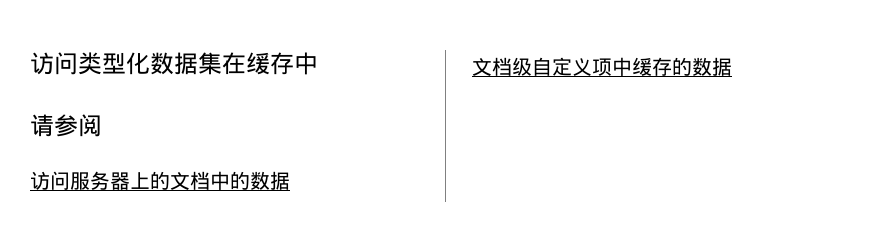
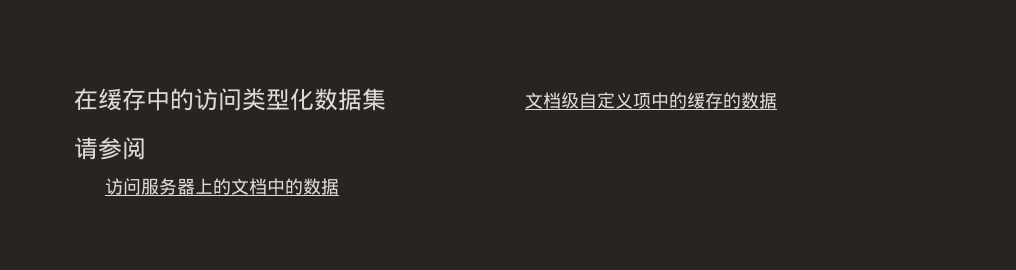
(30, 63) none -> [74,88,194,111] 在缓存中的
[222,52,318,75] 在缓存中 -> (386, 99) none
(632, 66) none -> [669,92,687,109] 的

